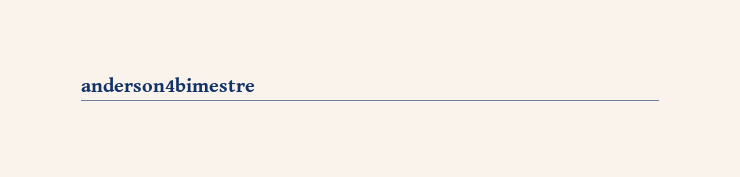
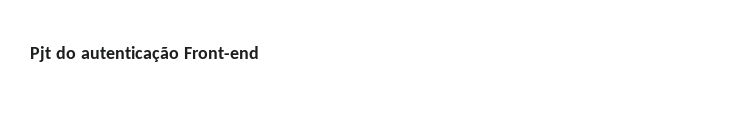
[81,77,255,92] anderson4bimestre -> [30,46,259,62] Pjt do autenticação Front-end

